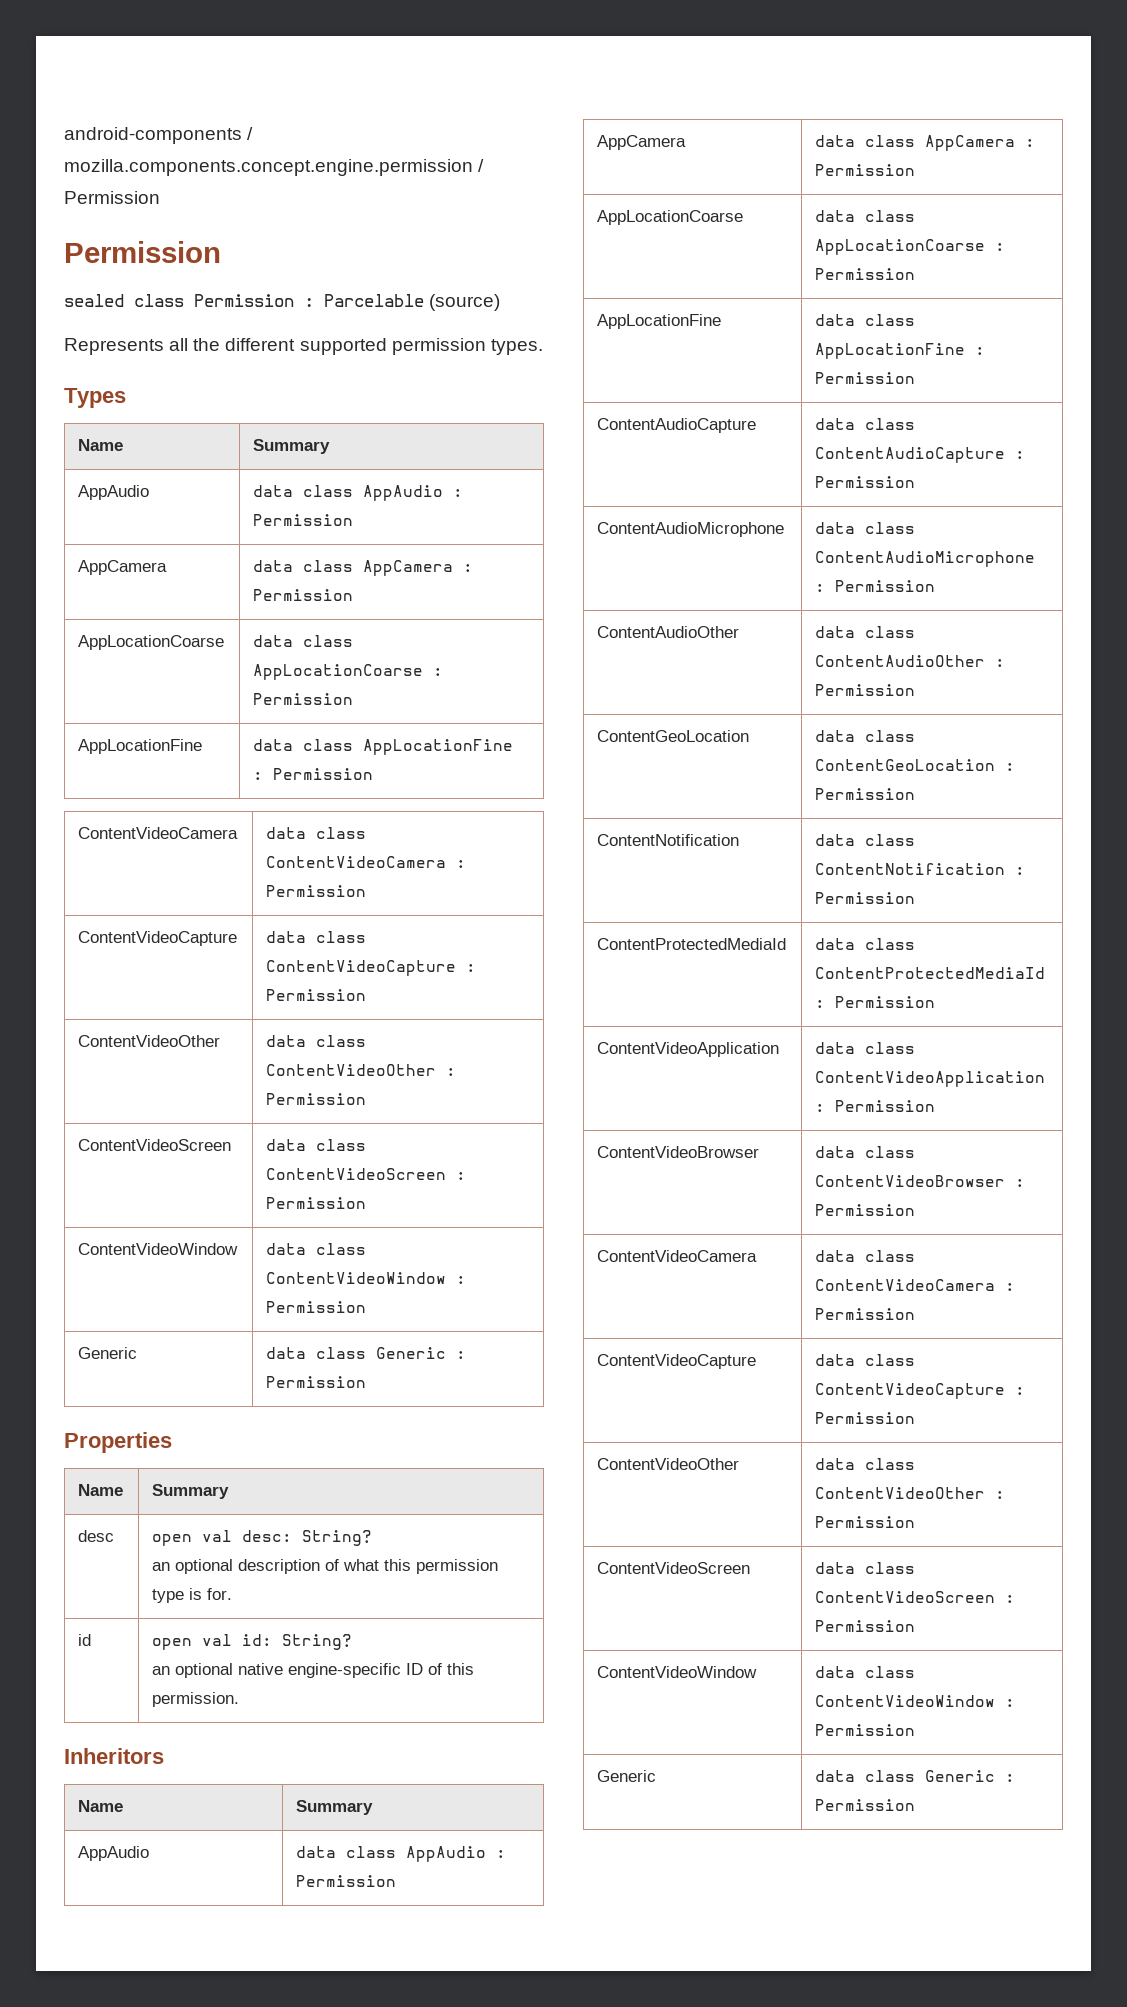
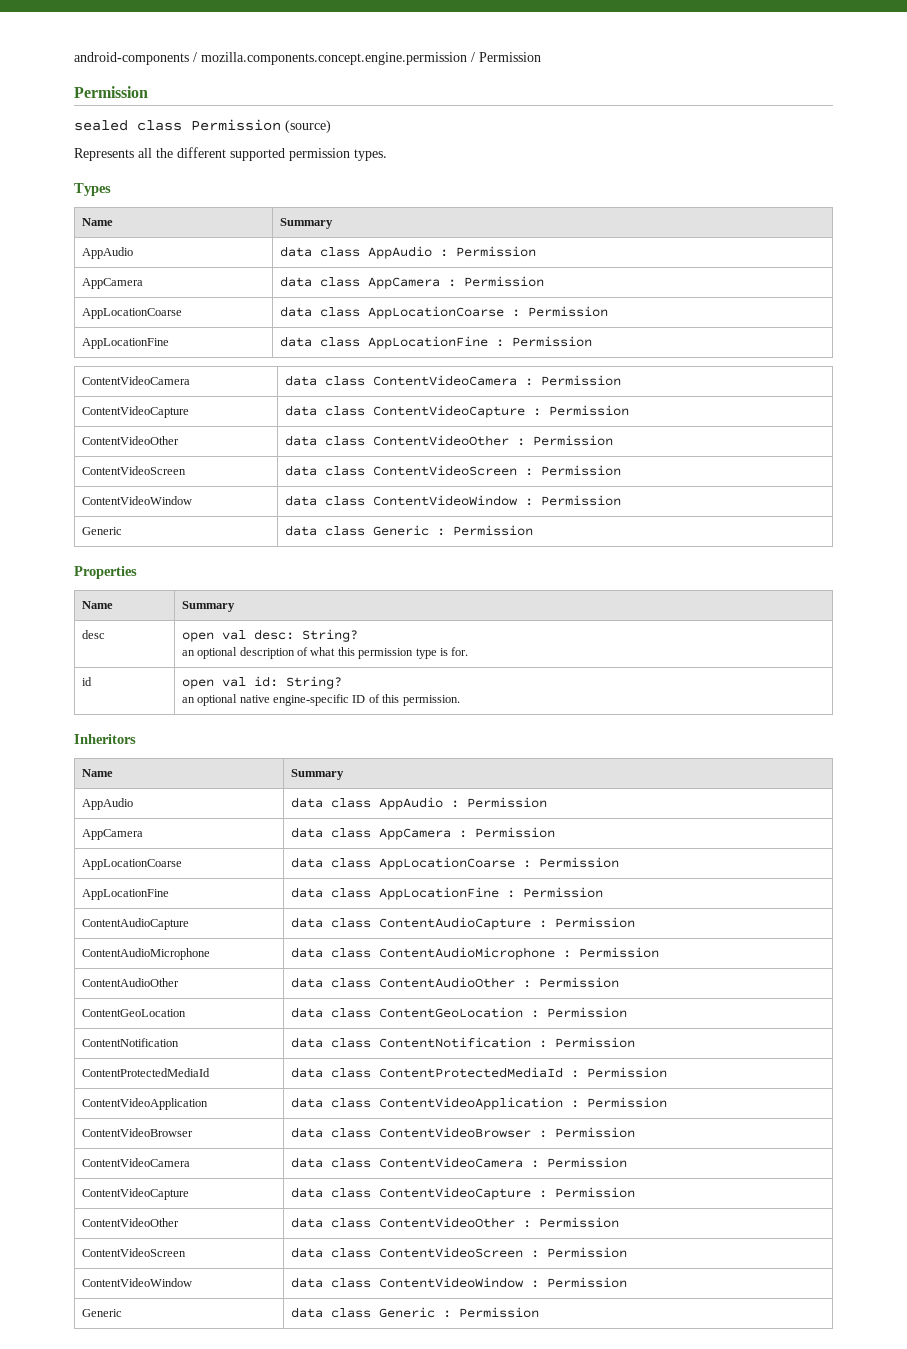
[304,294,424,307] : Parcelable -> (281, 125) none

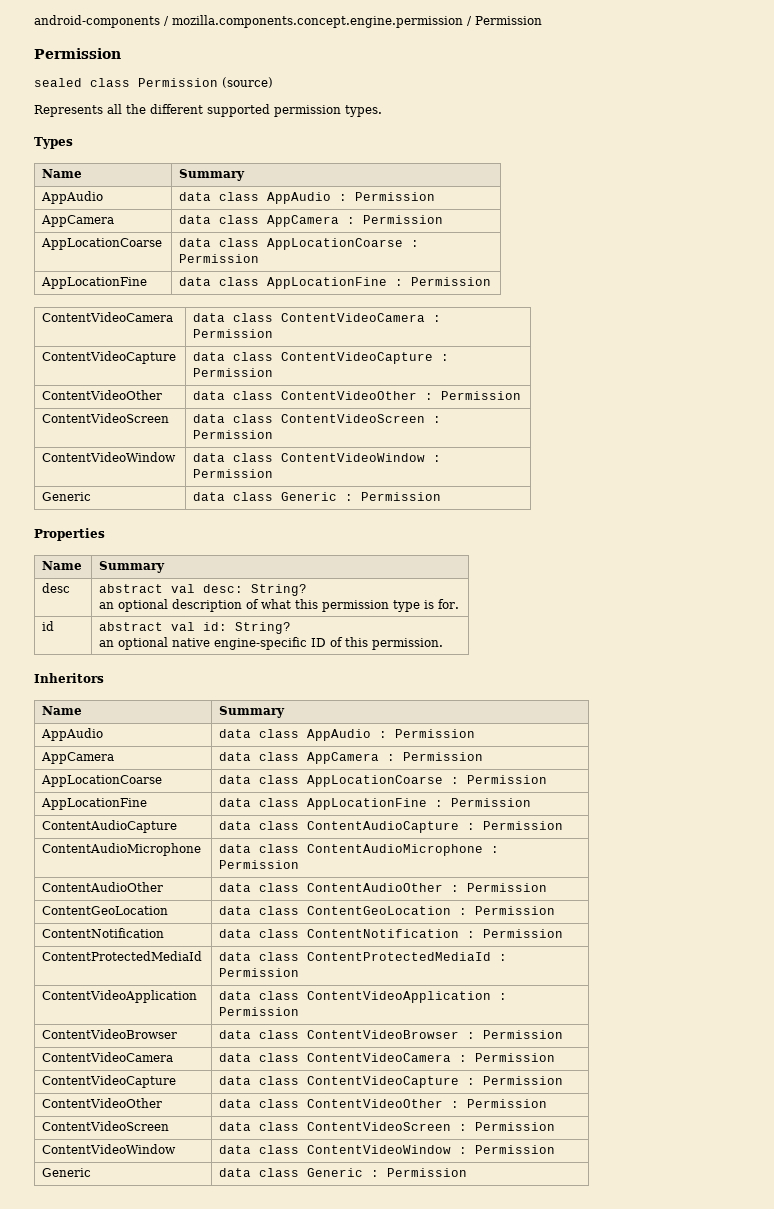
[181,632,214,642] open -> [99,584,164,593] abstract
[181,679,214,689] open -> [99,622,164,631] abstract

